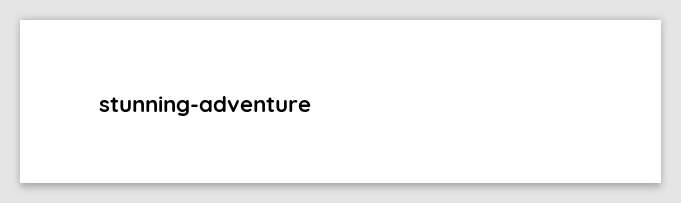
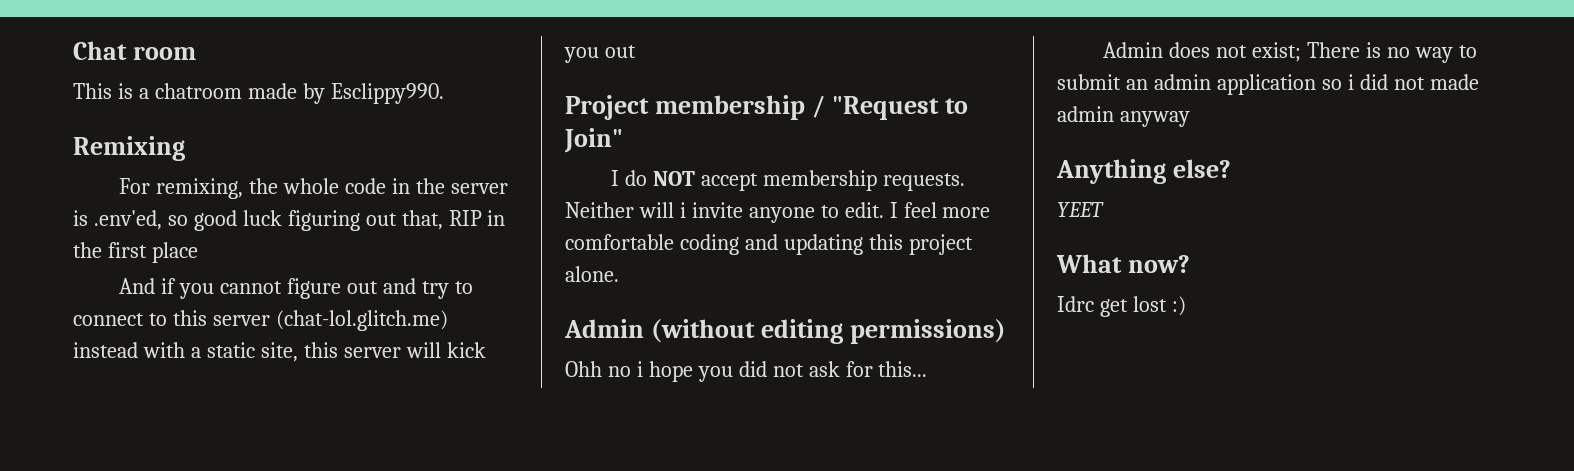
[99,96,311,116] stunning-adventure -> [73,41,196,60] [73,83,444,104] [73,136,185,161] [119,178,509,199] [73,210,506,231] [73,242,198,263] [119,278,473,299] [73,310,448,331] [73,342,486,362] [564,45,636,63] [565,95,968,120] [564,128,623,153] [611,170,966,191] [565,202,991,223] [565,234,973,255] [565,266,619,282] [564,319,1006,344] [565,361,928,382] [1103,42,1477,63] [1057,74,1479,95] [1057,106,1190,127] [1056,159,1231,184] [1057,202,1104,217] [1056,254,1190,273] [1057,296,1186,317] Chat room // This is a chatroom made by Esclippy990. // Remixing // For remixing, the whole code in the server is .env'ed, so good luck figuring out that, RIP in the first place // And if you cannot figure out and try to connect to this server (chat-lol.glitch.me) instead with a static site, this server will kick you out // Project membership / "Request to Join" // I do NOT accept membership requests. Neither will i invite anyone to edit. I feel more comfortable coding and updating this project alone. // Admin (without editing permissions) // Ohh no i hope you did not ask for this... // Admin does not exist; There is no way to submit an admin application so i did not made admin anyway // Anything else? // YEET // What now? // Idrc get lost :)

